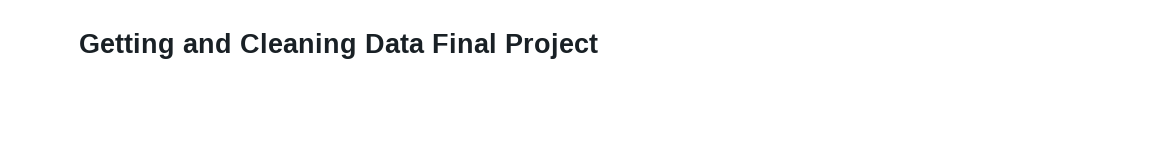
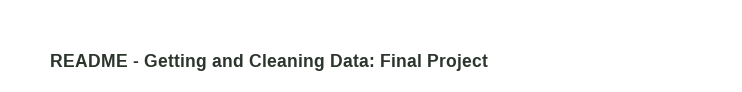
(79, 46) none -> [50,54,139,67] README -
[365,34,425,53] Data -> [330,54,375,67] Data:

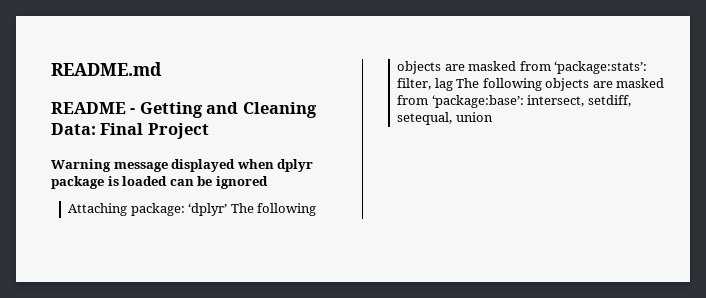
(50, 60) none -> [51,62,162,76] README.md //
(488, 62) none -> [51,159,314,172] [51,176,268,189] [68,203,317,216] [397,61,648,74] [397,78,665,91] [397,95,631,108] [397,112,493,125] // Warning message displayed when dplyr package is loaded can be ignored // Attaching package: ‘dplyr’ The following objects are masked from ‘package:stats’: filter, lag The following objects are masked from ‘package:base’: intersect, setdiff, setequal, union

